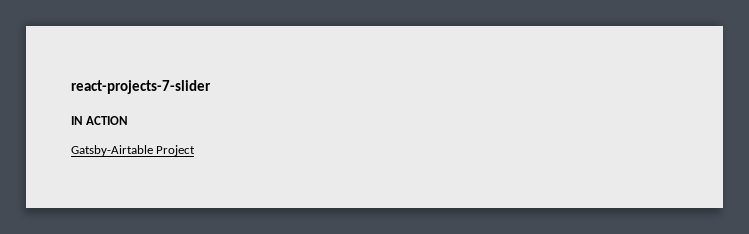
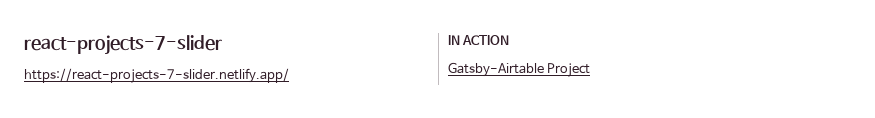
(211, 87) none -> [24,68,289,83] // https://react-projects-7-slider.netlify.app/

